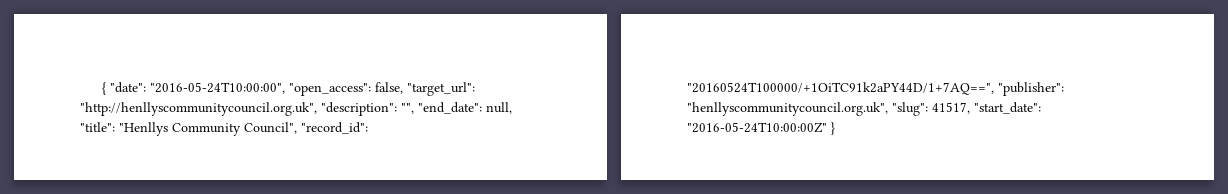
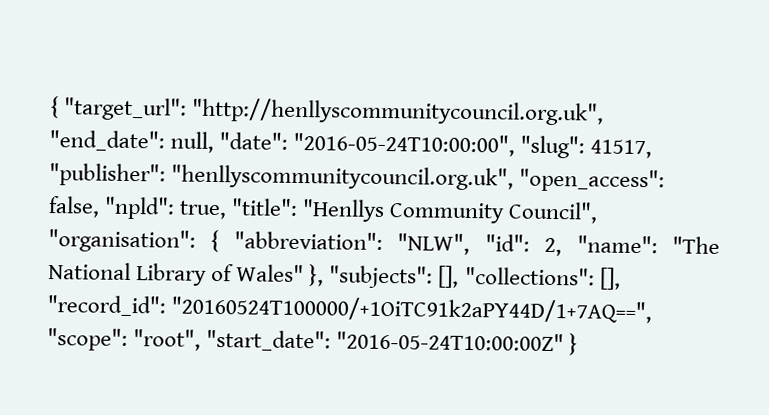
[102,82,476,96] [80,102,512,116] [80,122,368,136] [687,82,1064,96] [687,102,970,116] { "date": "2016-05-24T10:00:00", "open_access": false, "target_url": "http://henllyscommunitycouncil.org.uk", "description": "", "end_date": null, "title": "Henllys Community Council", "record_id": "20160524T100000/+1OiTC91k2aPY44D/1+7AQ==", "publisher": "henllyscommunitycouncil.org.uk", "slug": 41517, -> [50,96,605,126] [49,130,653,159] [49,163,666,193] [48,196,599,224] [48,229,721,257] [48,262,621,290] [47,295,653,324] [47,328,202,351] { "target_url": "http://henllyscommunitycouncil.org.uk", "end_date": null, "date": "2016-05-24T10:00:00", "slug": 41517, "publisher": "henllyscommunitycouncil.org.uk", "open_access": false, "npld": true, "title": "Henllys Community Council", "organisation": { "abbreviation": "NLW", "id": 2, "name": "The National Library of Wales" }, "subjects": [], "collections": [], "record_id": "20160524T100000/+1OiTC91k2aPY44D/1+7AQ==", "scope": "root",

